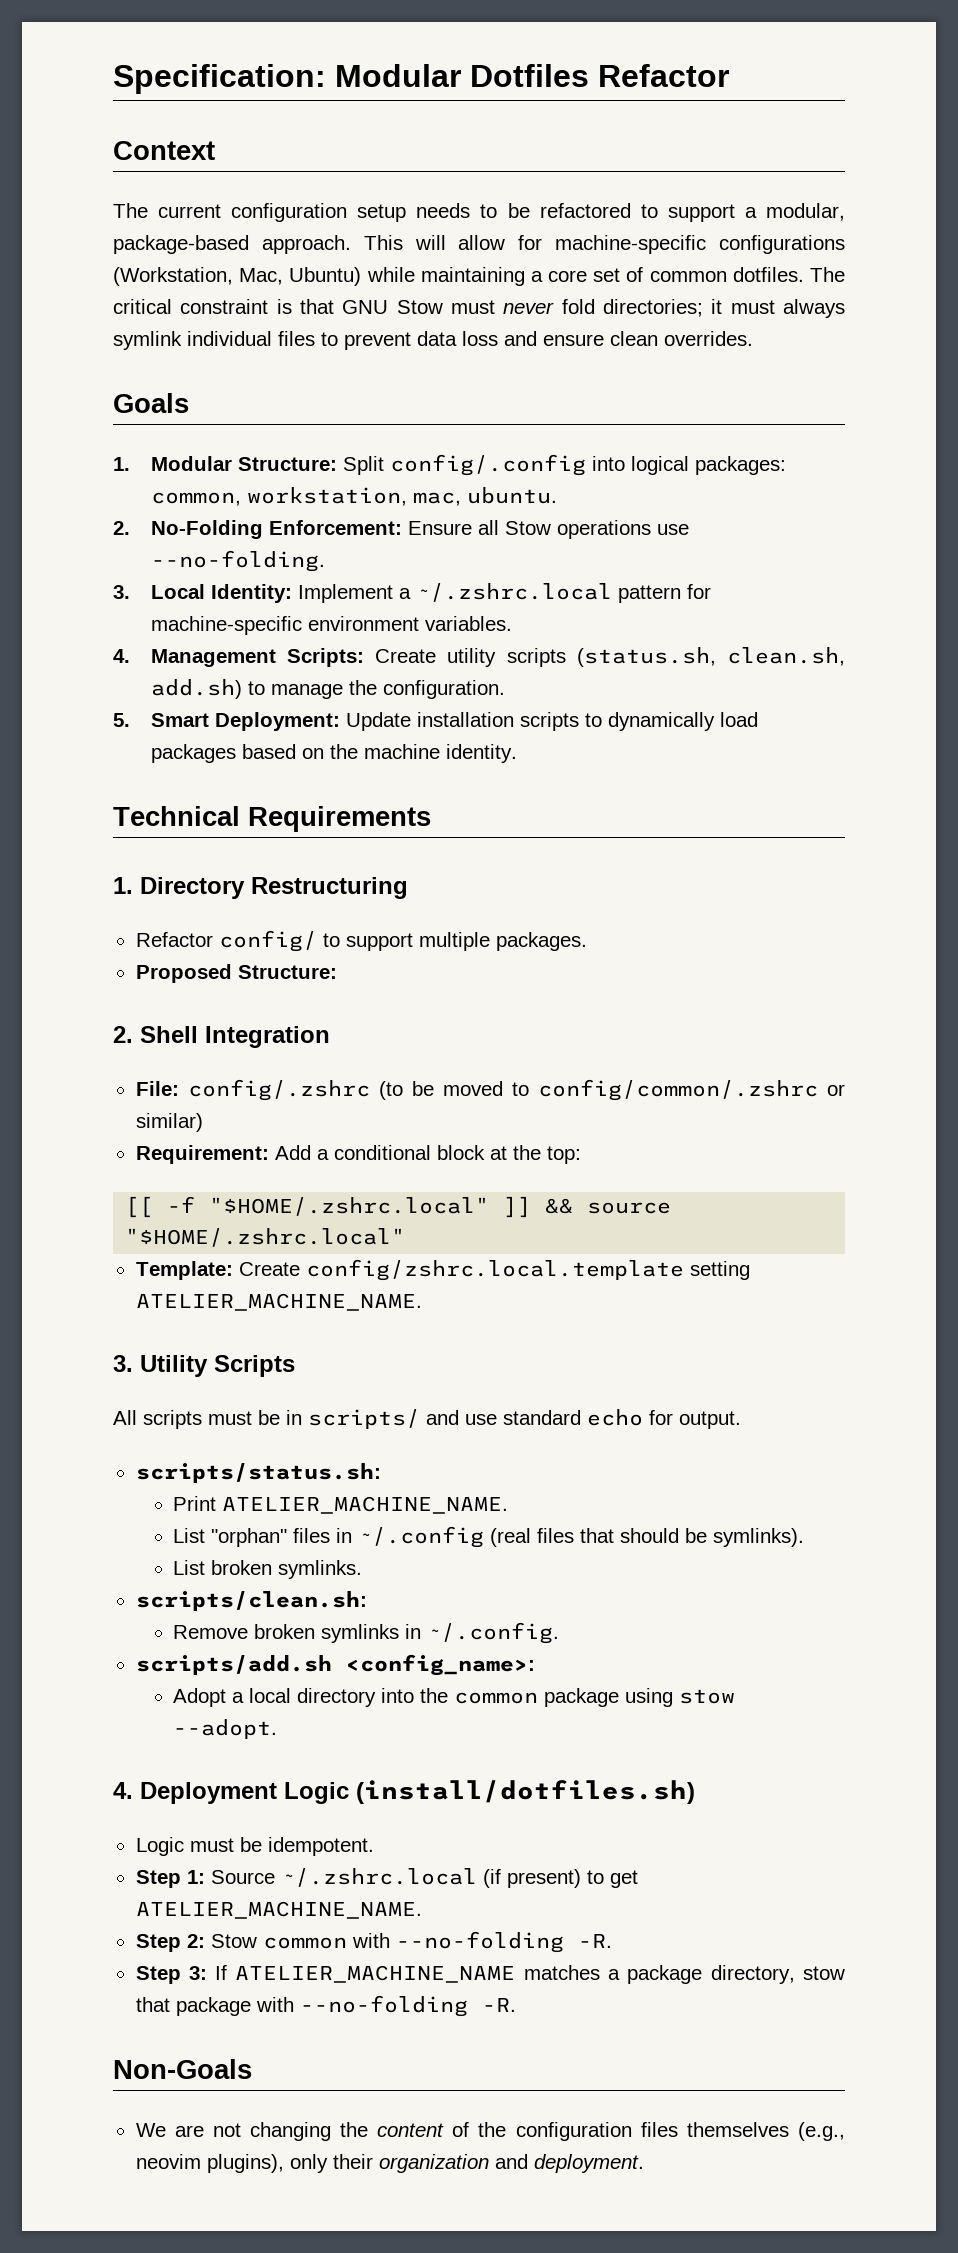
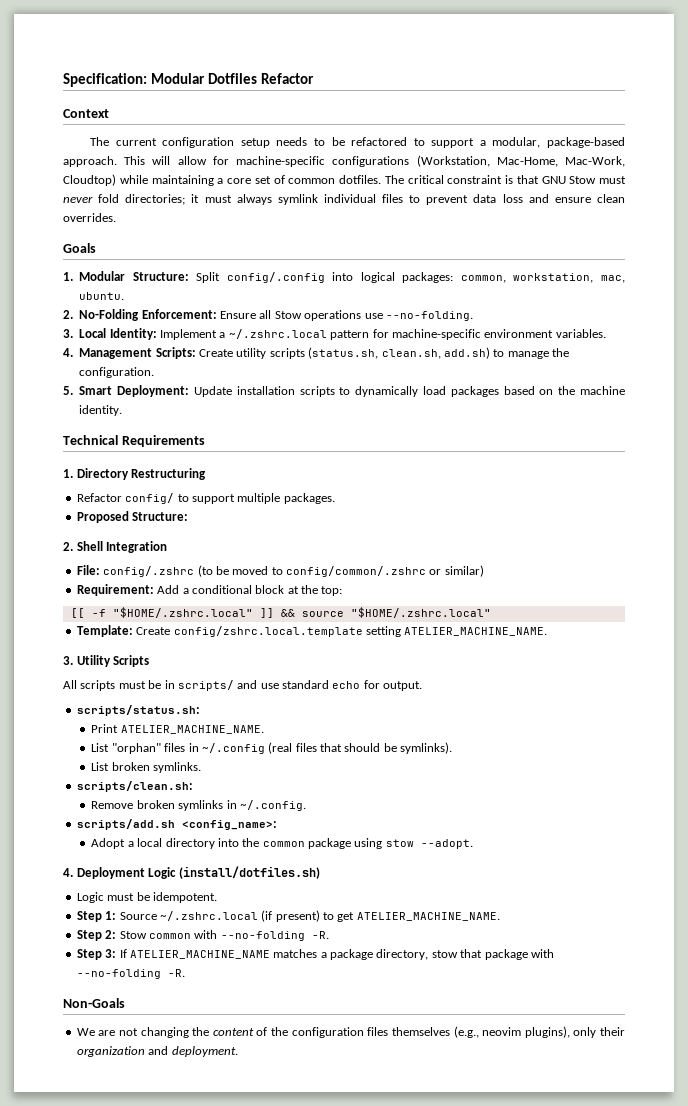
[239,267,362,286] Mac, Ubuntu) -> [496,156,625,167] [63,174,116,186] Mac-Home, Mac-Work, Cloudtop)

